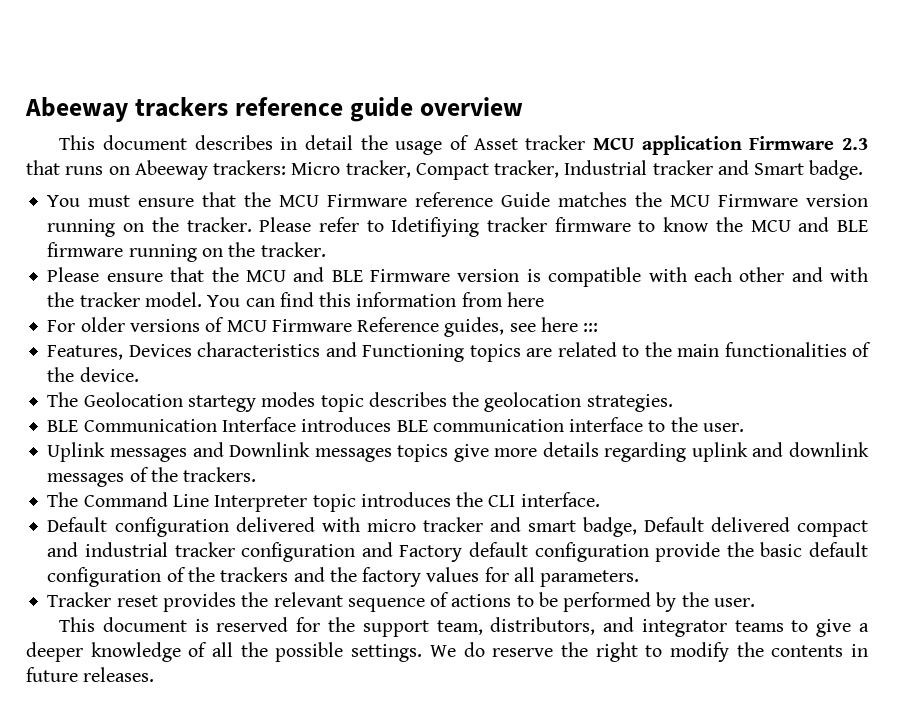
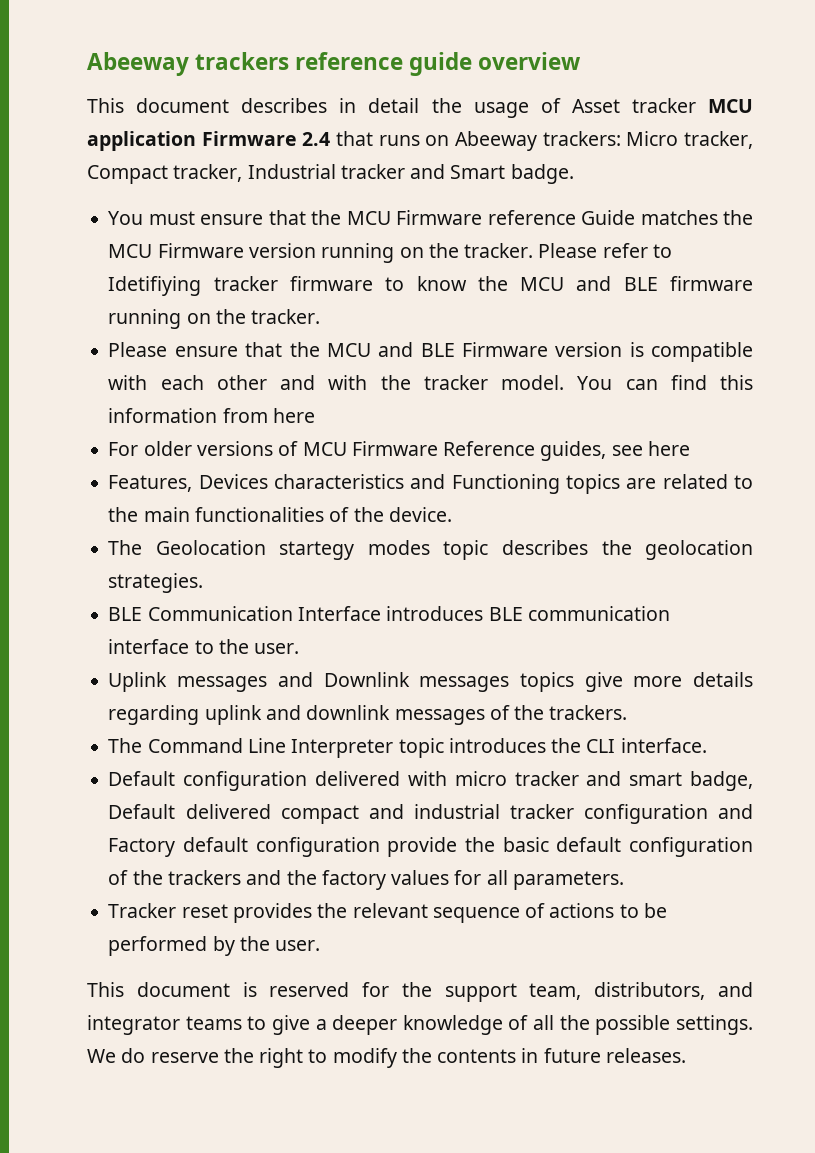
[841,138,868,150] 2.3 -> [302,132,331,146] 2.4
[583,323,599,332] ::: -> (690, 448) none

